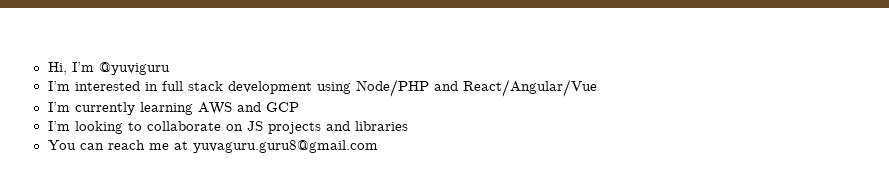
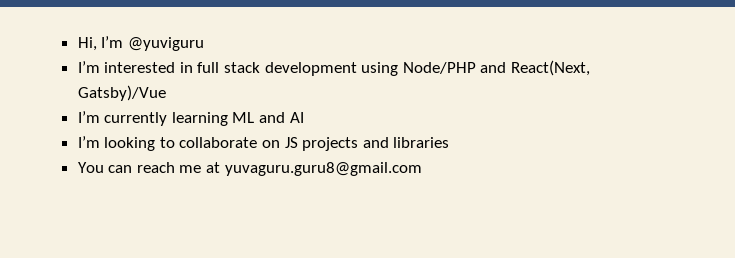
[462,79,597,97] React/Angular/Vue -> [511,60,591,76] [77,85,166,101] React(Next, Gatsby)/Vue
[197,102,299,115] AWS and GCP -> [232,112,304,123] ML and AI

